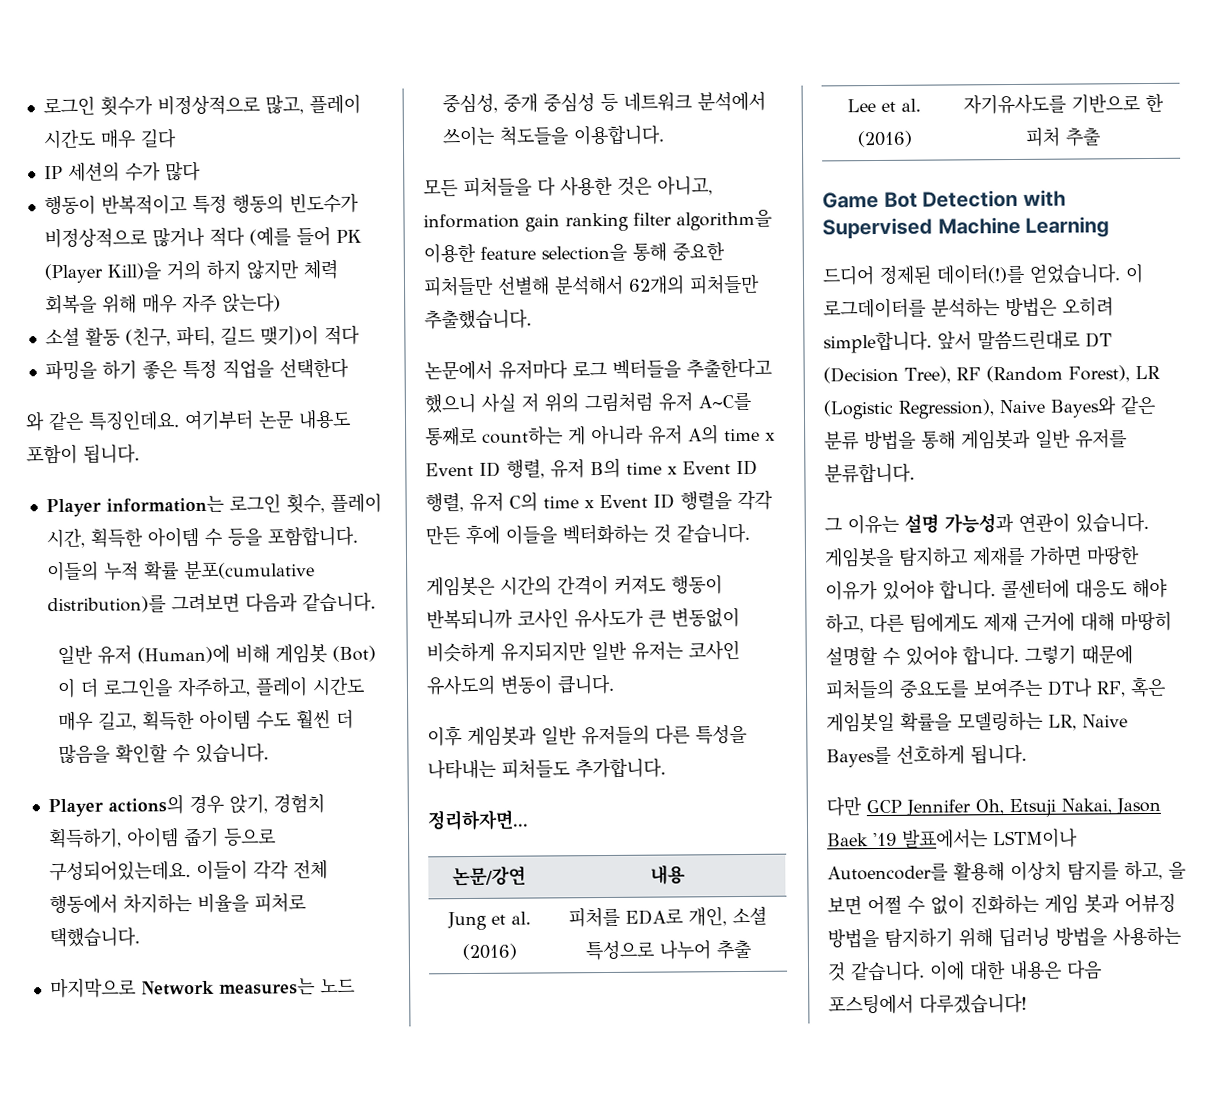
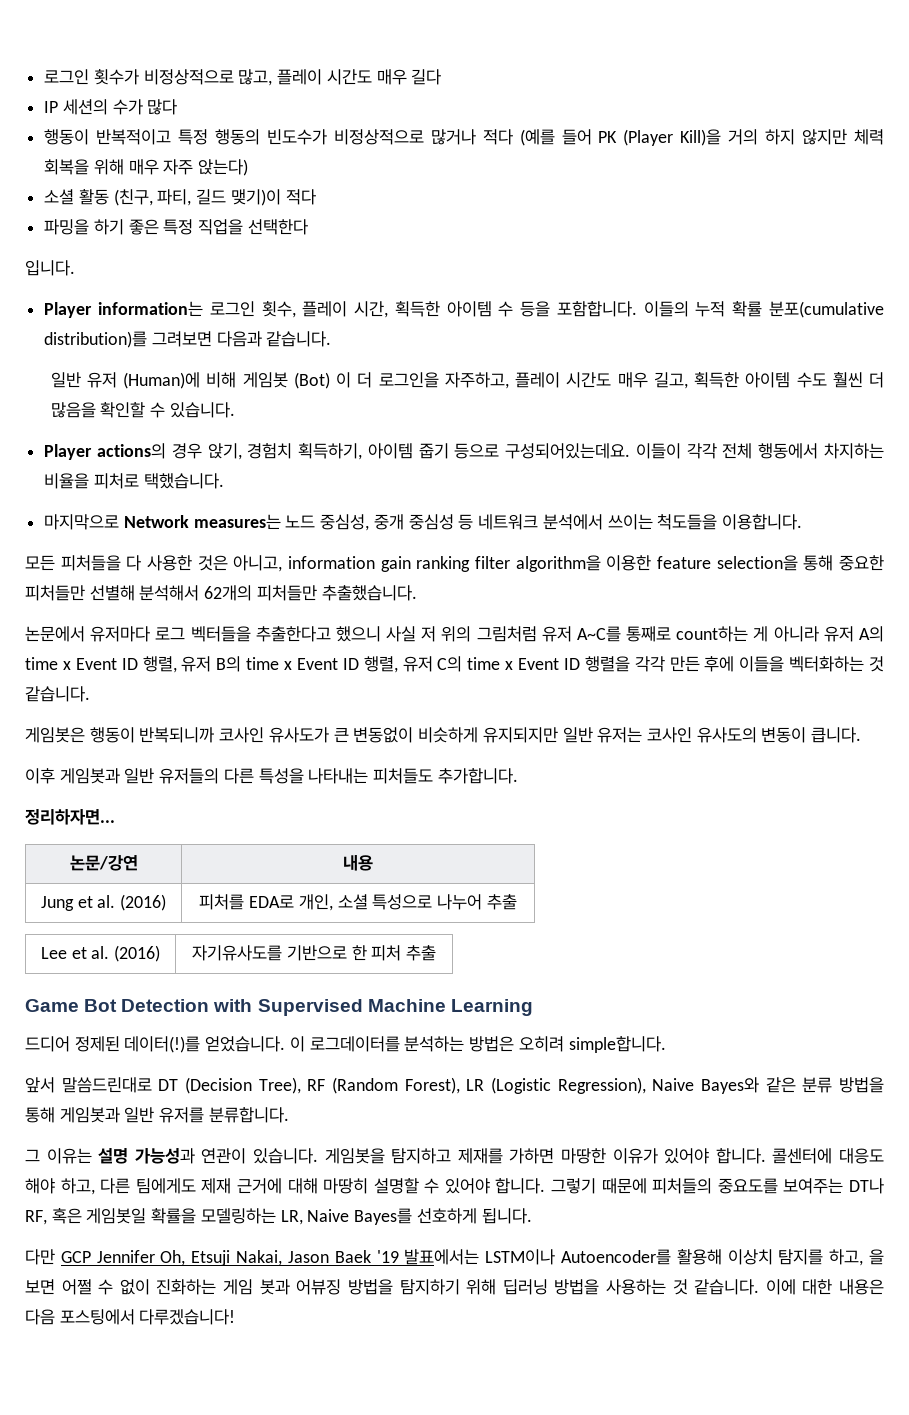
[25,409,351,432] [26,443,140,465] 와 같은 특징인데요. 여기부터 논문 내용도 포함이 됩니다. -> [25,260,75,276] 입니다.
[500,575,666,596] 시간의 간격이 커져도 -> (85, 735) none
(932, 342) none -> (666, 1044) //

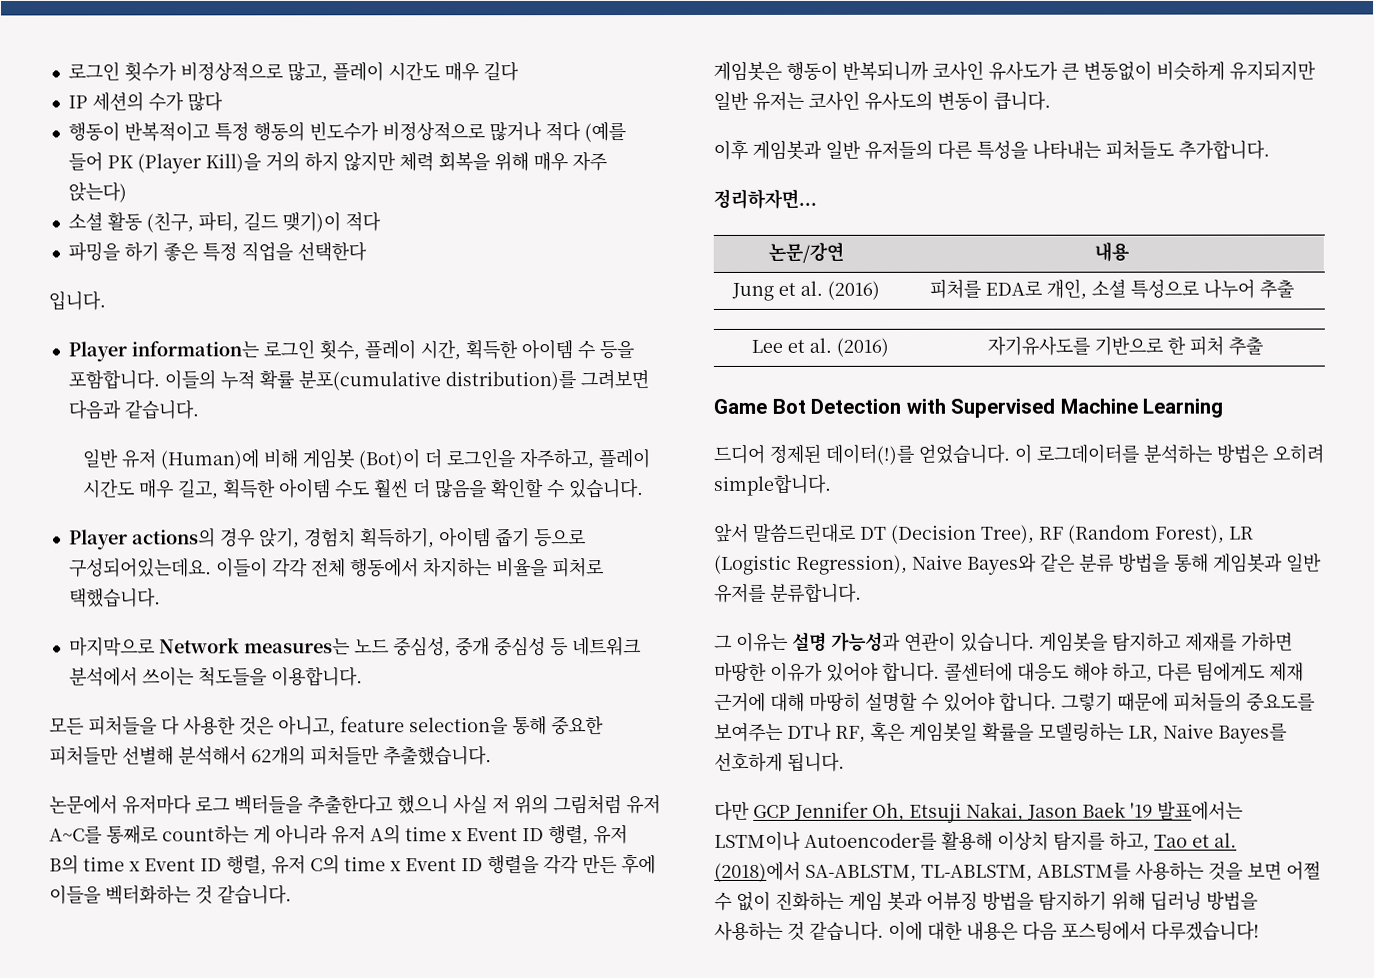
[293,372,352,389] (Bot) 이 -> [358,449,421,470] (Bot)이
[288,555,652,572] information gain ranking filter algorithm을 이용한 -> (336, 726) none
[869,1249,884,1265] 을 -> [1154,832,1237,848] [714,860,1243,882] Tao et al. (2018)에서 SA-ABLSTM, TL-ABLSTM, ABLSTM를 사용하는 것을

